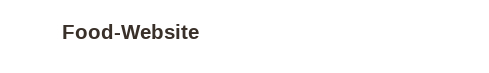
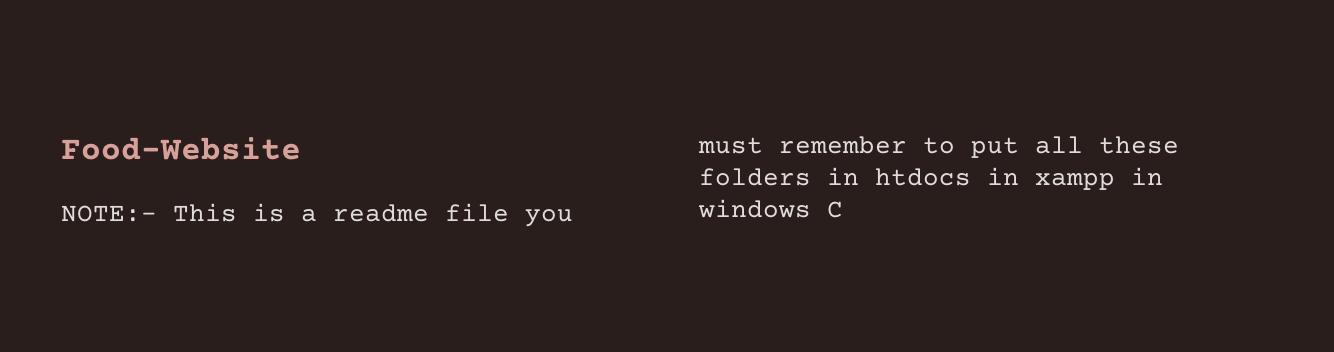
(199, 31) none -> [61,203,573,227] [698,136,1179,158] [699,167,1163,190] [698,199,843,218] // NOTE:- This is a readme file you must remember to put all these folders in htdocs in xampp in windows C

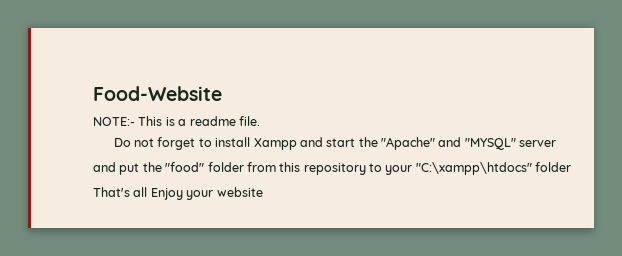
[445,203,573,227] [698,136,1179,158] [699,167,1163,190] [698,199,843,218] file you must remember to put all these folders in htdocs in xampp in windows C -> [238,116,260,126] [113,137,557,150] [93,162,572,175] [93,187,263,200] file. // Do not forget to install Xampp and start the "Apache" and "MYSQL" server // and put the "food" folder from this repository to your "C:\xampp\htdocs" folder // That's all Enjoy your website

